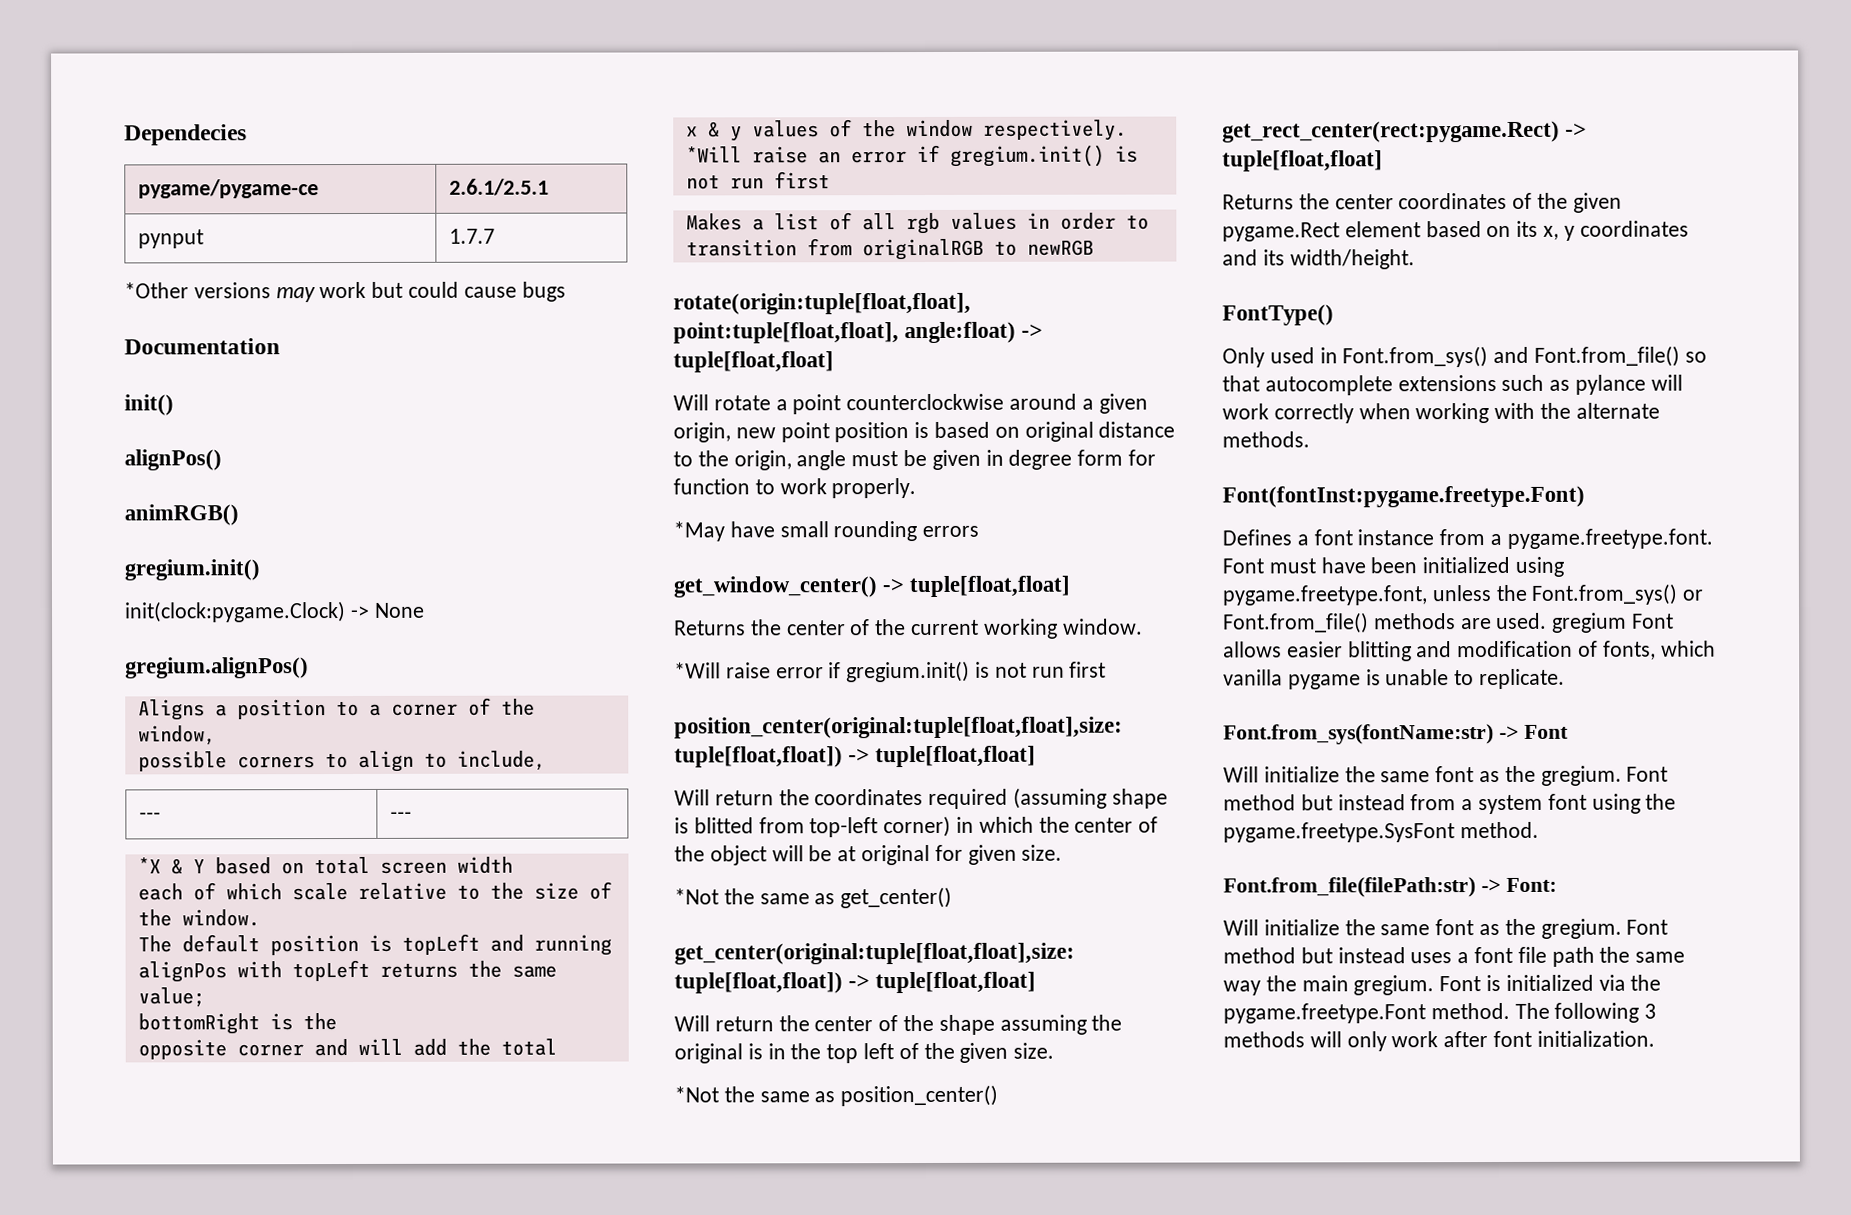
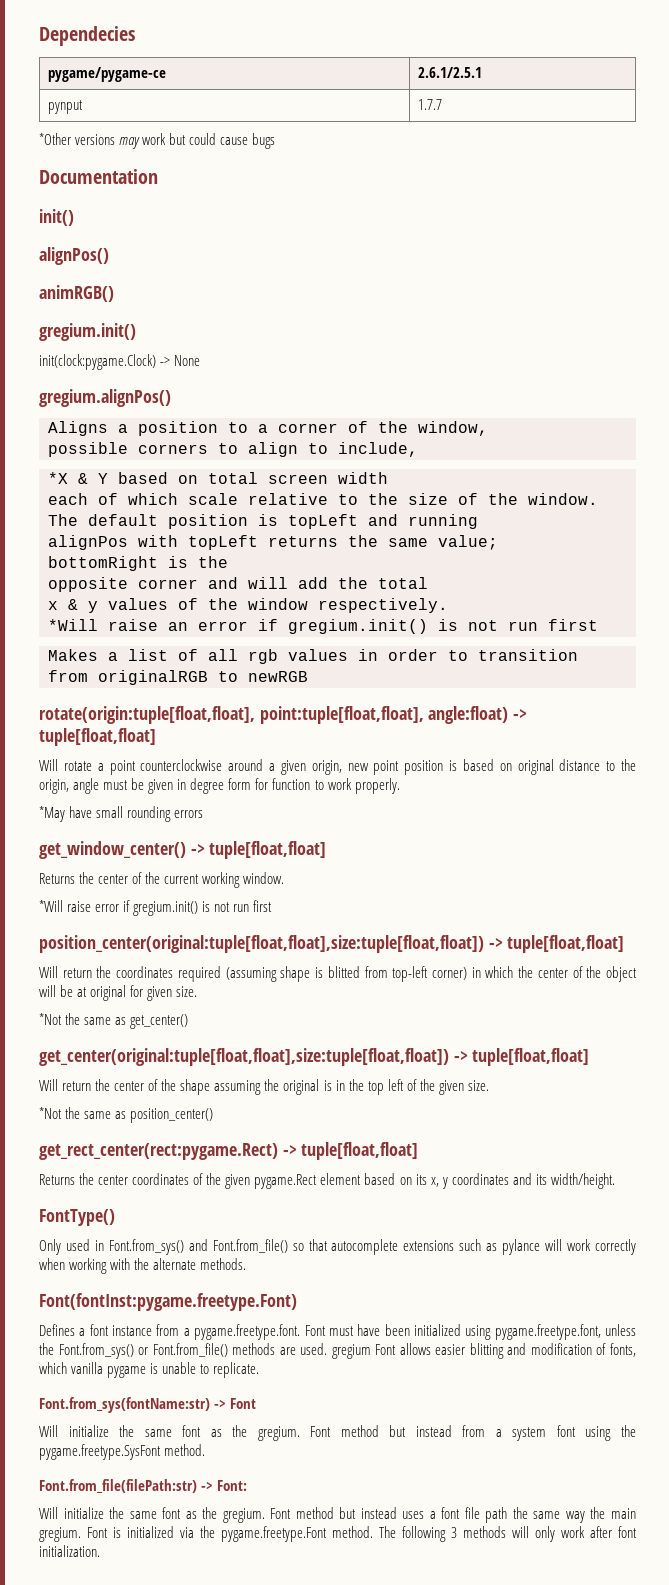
[138,812,161,821] [389,811,412,820] // --- | --- -> (418, 449) none

